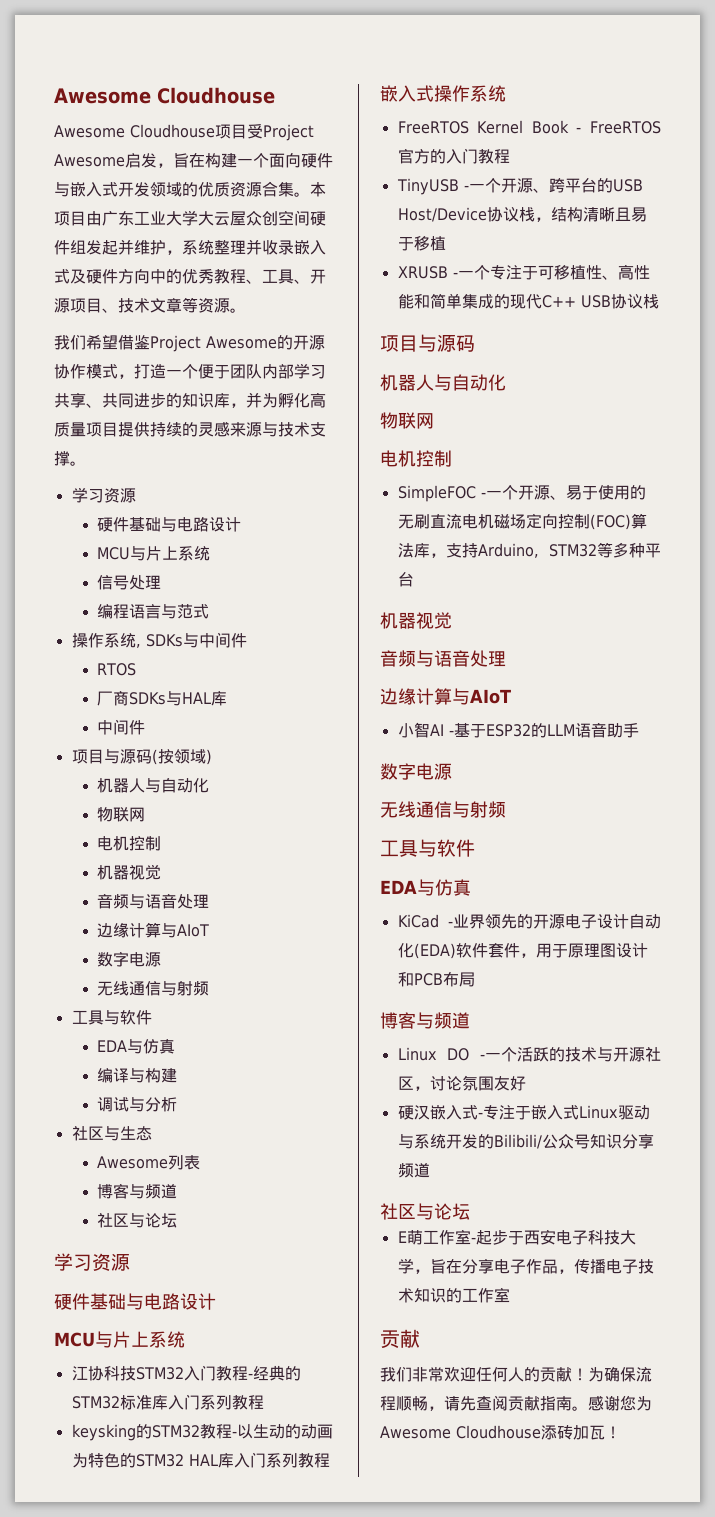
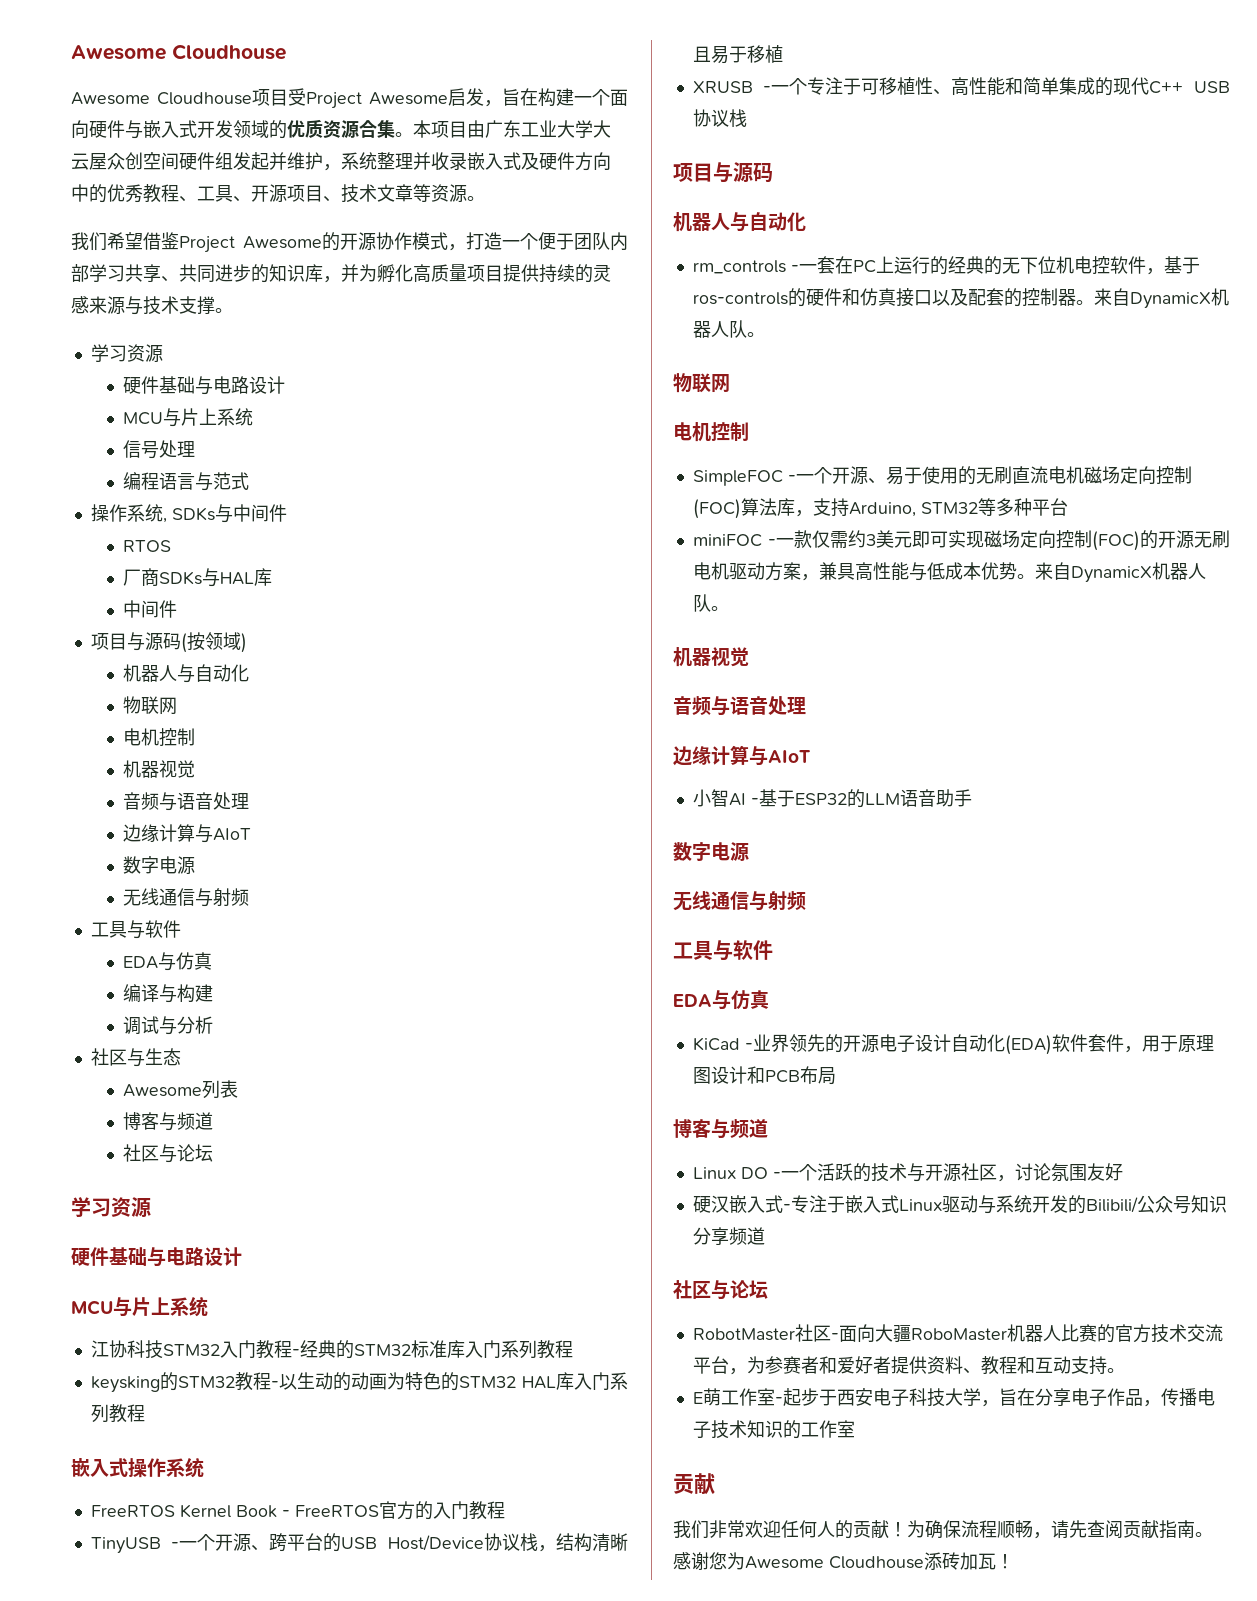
(506, 382) none -> [692,256,1200,275] [692,288,1229,309] [692,320,765,338] // rm_controls -一套在PC上运行的经典的无下位机电控软件，基于ros-controls的硬件和仿真接口以及配套的控制器。来自DynamicX机器人队。
(414, 579) none -> [692,530,1230,551] [692,562,1206,583] [692,594,729,612] // miniFOC -一款仅需约3美元即可实现磁场定向控制(FOC)的开源无刷电机驱动方案，兼具高性能与低成本优势。来自DynamicX机器人队。
(470, 1211) none -> [692,1324,1223,1343] [692,1356,1125,1375] // RobotMaster社区-面向大疆RoboMaster机器人比赛的官方技术交流平台，为参赛者和爱好者提供资料、教程和互动支持。

